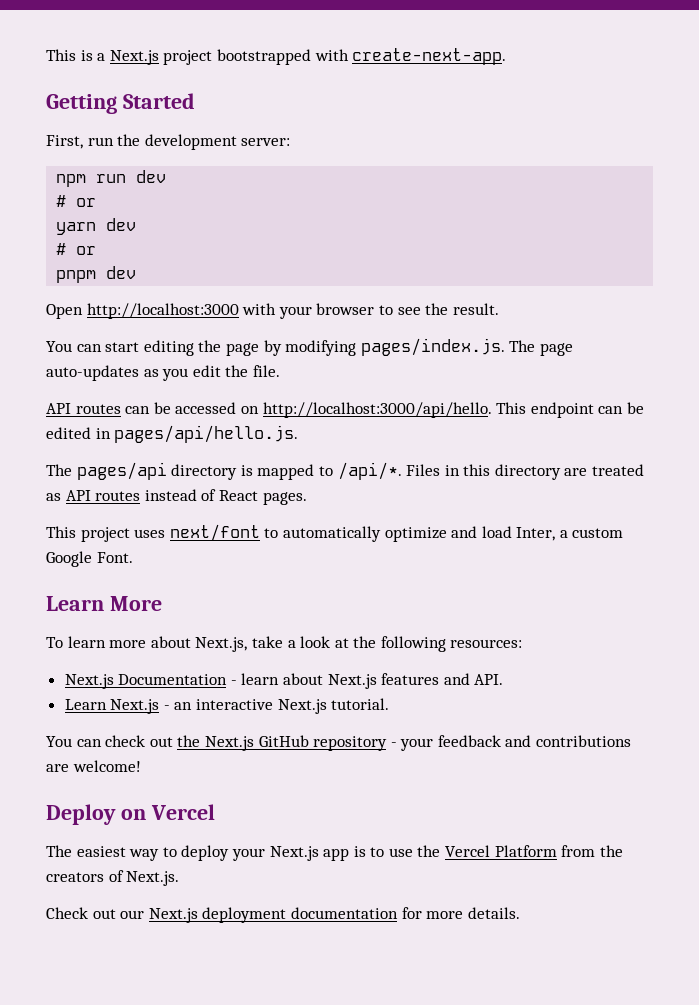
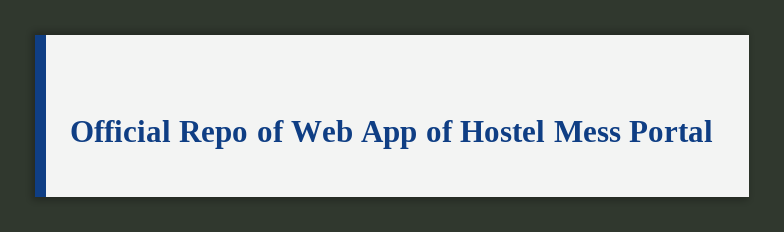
[46,48,507,65] [46,93,195,114] [46,134,291,150] [56,170,167,187] [56,195,97,207] [56,218,137,235] [56,243,97,255] [56,266,137,283] [46,303,499,319] [46,338,573,356] [46,365,280,381] [46,402,644,418] [46,425,299,443] [46,462,645,480] [46,489,307,505] [46,524,624,542] [46,551,133,567] [46,596,162,611] [46,636,523,652] [64,673,504,689] [64,698,390,714] [46,735,632,751] [46,760,141,772] [46,804,215,825] [46,845,623,861] [46,870,180,886] [46,907,520,923] This is a Next.js project bootstrapped with create-next-app. // Getting Started // First, run the development server: // npm run dev // # or // yarn dev // # or // pnpm dev // Open http://localhost:3000 with your browser to see the result. // You can start editing the page by modifying pages/index.js. The page auto-updates as you edit the file. // API routes can be accessed on http://localhost:3000/api/hello. This endpoint can be edited in pages/api/hello.js. // The pages/api directory is mapped to /api/*. Files in this directory are treated as API routes instead of React pages. // This project uses next/font to automatically optimize and load Inter, a custom Google Font. // Learn More // To learn more about Next.js, take a look at the following resources: // Next.js Documentation - learn about Next.js features and API. // Learn Next.js - an interactive Next.js tutorial. // You can check out the Next.js GitHub repository - your feedback and contributions are welcome! // Deploy on Vercel // The easiest way to deploy your Next.js app is to use the Vercel Platform from the creators of Next.js. // Check out our Next.js deployment documentation for more details. -> [70,120,713,149] Official Repo of Web App of Hostel Mess Portal

